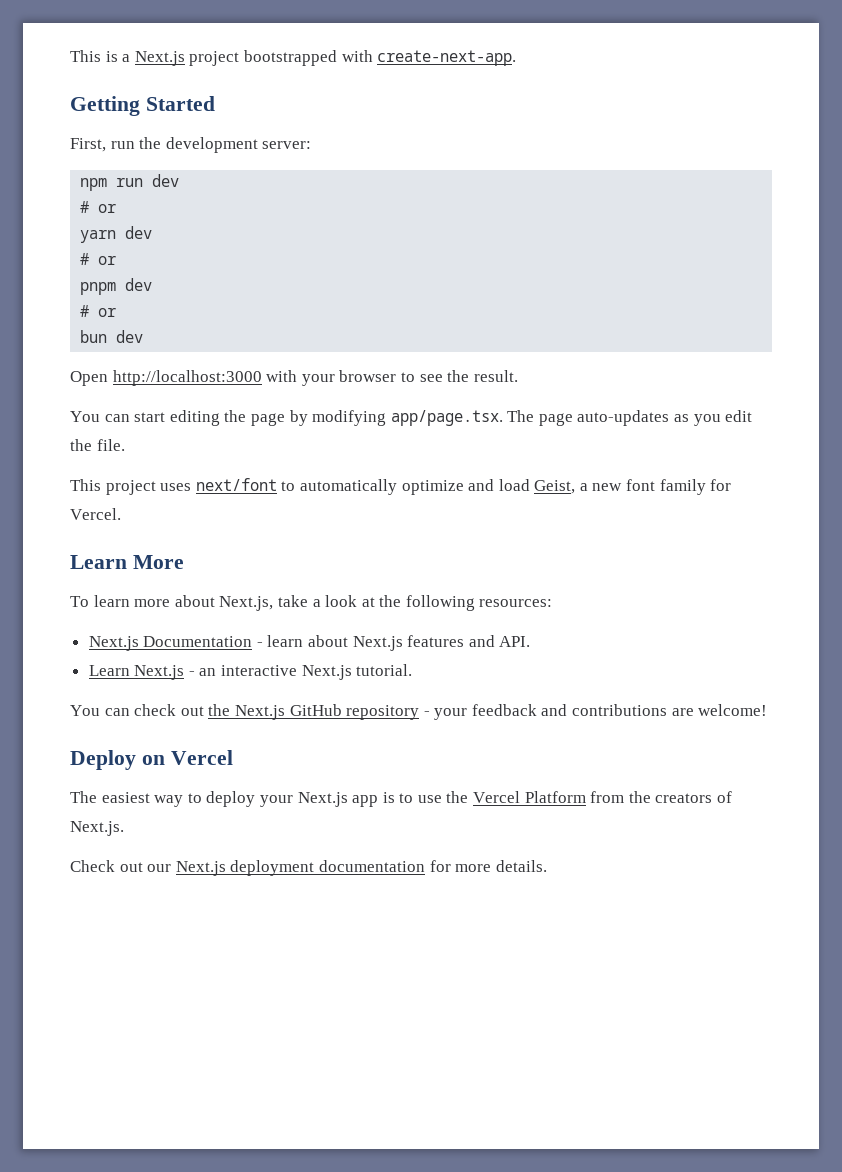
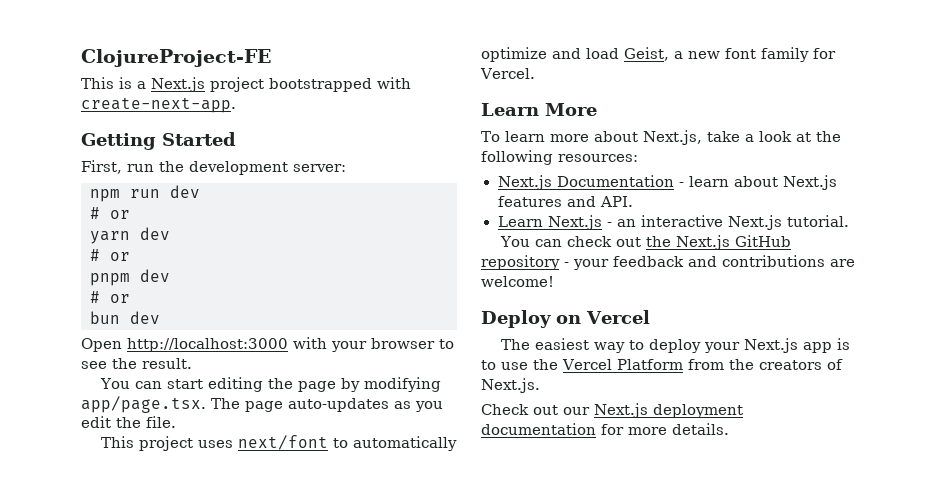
(70, 56) none -> [81,49,271,67] ClojureProject-FE //

